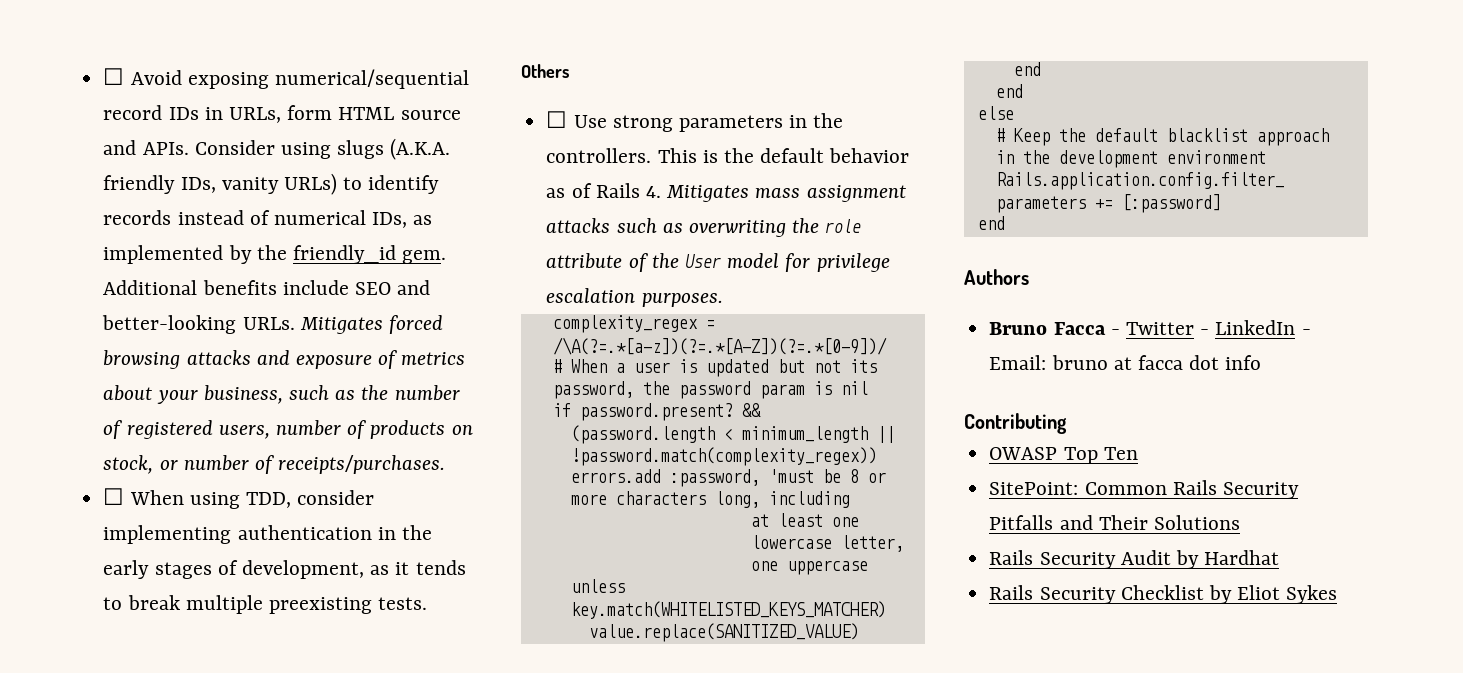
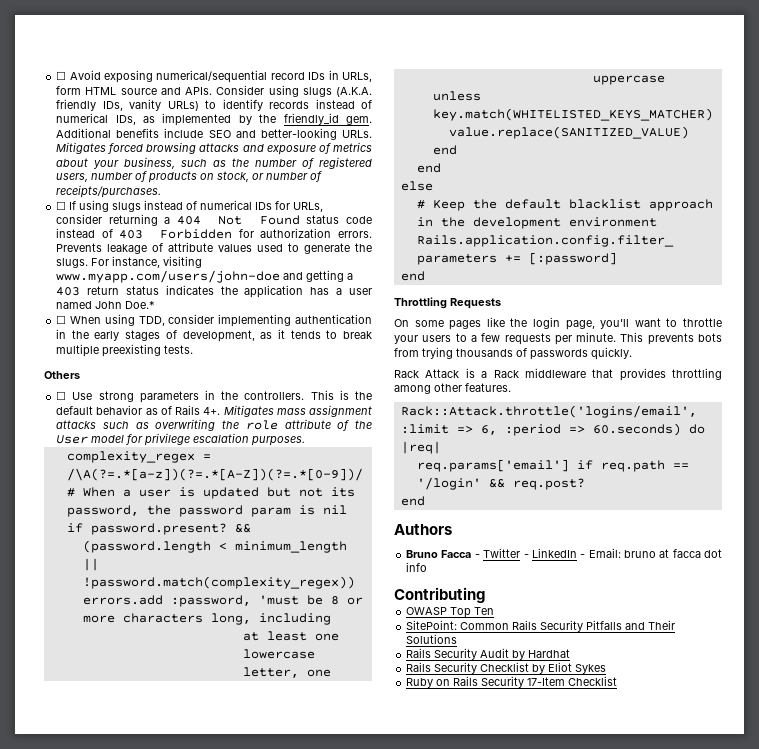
(446, 464) none -> [56,200,324,212] [56,214,372,226] [56,228,372,239] [56,242,373,254] [56,256,203,268] [56,270,354,283] [56,285,373,298] [56,301,156,309] // ☐ If using slugs instead of numerical IDs for URLs, consider returning a 404 Not Found status code instead of 403 Forbidden for authorization errors. Prevents leakage of attribute values used to generate the slugs. For instance, visiting www.myapp.com/users/john-doe and getting a 403 return status indicates the application has a user named John Doe.*
[645,186,661,198] 4. -> [203,407,221,415] 4+.
(1005, 223) none -> [394,297,501,309] [394,317,722,330] [394,332,722,345] [394,347,632,360] [394,368,722,381] [394,383,511,394] [400,405,697,418] [400,423,705,436] [400,441,441,454] [416,459,689,472] [416,477,585,490] [400,496,425,506] // Throttling Requests // On some pages like the login page, you'll want to throttle your users to a few requests per minute. This prevents bots from trying thousands of passwords quickly. // Rack Attack is a Rack middleware that provides throttling among other features. // Rack::Attack.throttle('logins/email', :limit => 6, :period => 60.seconds) do |req| // req.params['email'] if req.path == '/login' && req.post? // end
(1338, 594) none -> [406,676,618,688] // Ruby on Rails Security 17-Item Checklist

